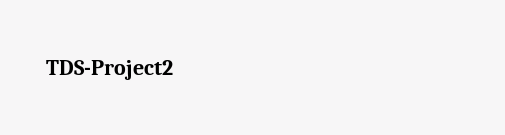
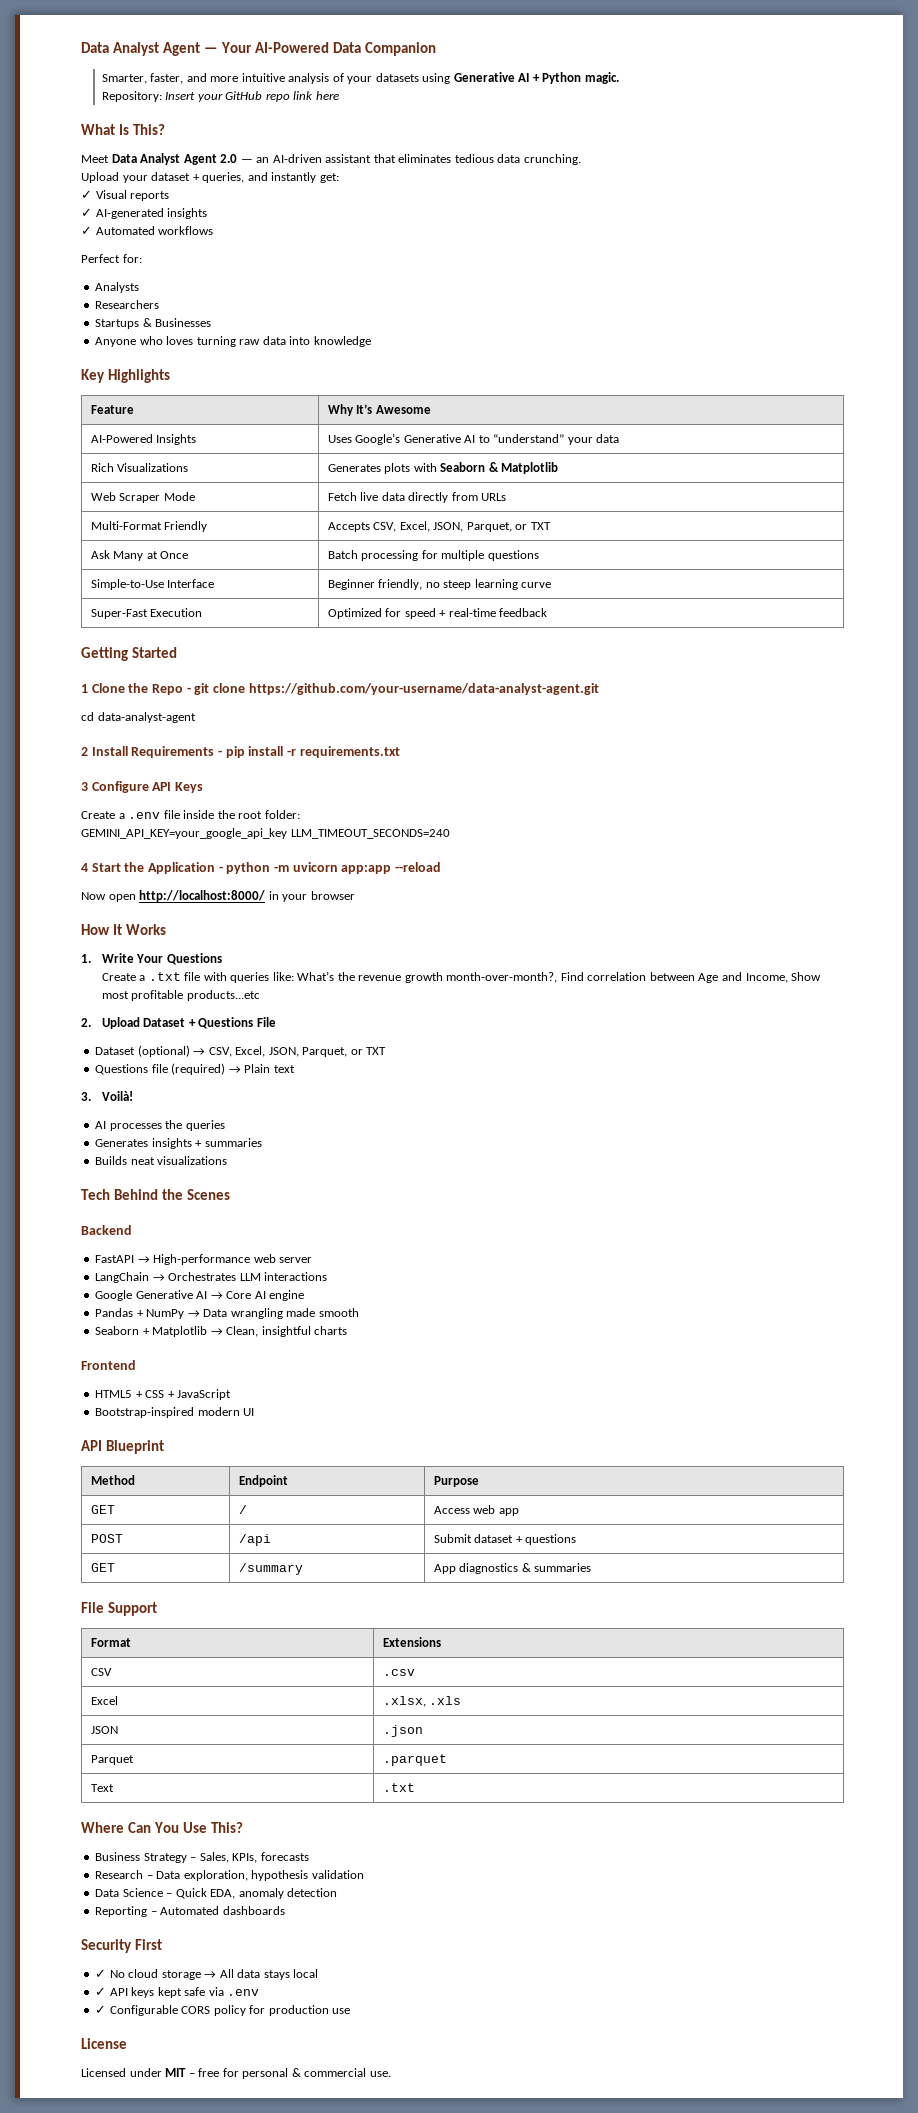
[46,60,173,80] TDS-Project2 -> [81,42,437,56] [101,72,619,84] [101,91,339,102] [81,124,165,135] [81,153,581,165] [81,172,339,183] [81,190,170,201] [81,208,208,219] [81,226,214,235] [81,254,142,263] [95,282,140,293] [95,300,160,309] [95,318,212,329] [95,336,371,347] [81,369,170,383] [90,405,134,414] [327,404,431,416] [90,434,197,445] [327,433,620,445] [90,463,189,472] [327,462,559,474] [90,492,195,503] [327,492,507,503] [90,521,208,532] [327,521,551,532] [90,550,189,561] [327,550,539,561] [90,579,215,590] [327,579,552,590] [90,608,203,619] [327,608,548,619] [81,647,177,661] [81,683,599,695] [81,712,196,723] [81,746,400,758] [81,781,203,793] [81,810,300,819] [81,828,450,839] [81,862,441,874] [81,890,355,902] [81,924,166,935] [81,953,222,965] [101,971,822,983] [101,990,260,1001] [81,1017,276,1029] [95,1045,387,1057] [95,1063,295,1075] [81,1091,133,1101] [95,1120,225,1131] [95,1138,262,1149] [95,1156,228,1165] [81,1189,230,1200] [81,1225,132,1235] [95,1254,313,1265] [95,1272,328,1283] [95,1290,305,1301] [95,1308,359,1319] [95,1326,348,1337] [81,1360,136,1370] [95,1389,232,1400] [95,1407,255,1418] [81,1440,164,1454] [90,1475,135,1485] [238,1475,288,1487] [433,1476,479,1487] [90,1505,115,1514] [238,1505,247,1514] [433,1505,519,1516] [90,1534,123,1543] [238,1534,271,1546] [433,1534,577,1545] [90,1563,115,1572] [238,1563,303,1575] [433,1563,592,1574] [81,1602,157,1616] [90,1638,131,1647] [382,1637,441,1647] [90,1668,112,1676] [382,1669,415,1676] [90,1696,118,1705] [382,1696,462,1707] [90,1726,118,1734] [382,1725,423,1737] [90,1755,134,1765] [382,1754,447,1766] [90,1784,114,1792] [382,1783,415,1792] [81,1822,243,1833] [95,1852,309,1863] [95,1870,364,1881] [95,1888,338,1899] [95,1906,285,1917] [81,1939,162,1953] [95,1969,319,1980] [95,1987,260,1998] [95,2005,351,2016] [81,2038,127,2049] [81,2068,391,2079] Data Analyst Agent — Your AI-Powered Data Companion // Smarter, faster, and more intuitive analysis of your datasets using Generative AI + Python magic. // Repository: Insert your GitHub repo link here // What Is This? // Meet Data Analyst Agent 2.0 — an AI-driven assistant that eliminates tedious data crunching. // Upload your dataset + queries, and instantly get: // ✓ Visual reports // ✓ AI-generated insights // ✓ Automated workflows // Perfect for: // Analysts // Researchers // Startups & Businesses // Anyone who loves turning raw data into knowledge // Key Highlights // Feature | Why It’s Awesome // AI-Powered Insights | Uses Google’s Generative AI to “understand” your data // Rich Visualizations | Generates plots with Seaborn & Matplotlib // Web Scraper Mode | Fetch live data directly from URLs // Multi-Format Friendly | Accepts CSV, Excel, JSON, Parquet, or TXT // Ask Many at Once | Batch processing for multiple questions // Simple-to-Use Interface | Beginner friendly, no steep learning curve // Super-Fast Execution | Optimized for speed + real-time feedback // Getting Started // 1 Clone the Repo - git clone https://github.com/your-username/data-analyst-agent.git // cd data-analyst-agent // 2 Install Requirements - pip install -r requirements.txt // 3 Configure API Keys // Create a .env file inside the root folder: // GEMINI_API_KEY=your_google_api_key LLM_TIMEOUT_SECONDS=240 // 4 Start the Application - python -m uvicorn app:app --reload // Now open http://localhost:8000/ in your browser // How It Works // 1. Write Your Questions // Create a .txt file with queries like: What’s the revenue growth month-over-month?, Find correlation between Age and Income, Show most profitable products...etc // 2. Upload Dataset + Questions File // Dataset (optional) → CSV, Excel, JSON, Parquet, or TXT // Questions file (required) → Plain text // 3. Voilà! // AI processes the queries // Generates insights + summaries // Builds neat visualizations // Tech Behind the Scenes // Backend // FastAPI → High-performance web server // LangChain → Orchestrates LLM interactions // Google Generative AI → Core AI engine // Pandas + NumPy → Data wrangling made smooth // Seaborn + Matplotlib → Clean, insightful charts // Frontend // HTML5 + CSS + JavaScript // Bootstrap-inspired modern UI // API Blueprint // Method | Endpoint | Purpose // GET | / | Access web app // POST | /api | Submit dataset + questions // GET | /summary | App diagnostics & summaries // File Support // Format | Extensions // CSV | .csv // Excel | .xlsx, .xls // JSON | .json // Parquet | .parquet // Text | .txt // Where Can You Use This? // Business Strategy – Sales, KPIs, forecasts // Research – Data exploration, hypothesis validation // Data Science – Quick EDA, anomaly detection // Reporting – Automated dashboards // Security First // ✓ No cloud storage → All data stays local // ✓ API keys kept safe via .env // ✓ Configurable CORS policy for production use // License // Licensed under MIT – free for personal & commercial use.

